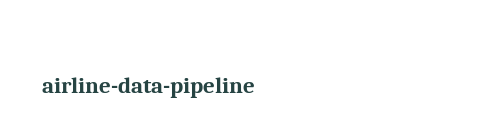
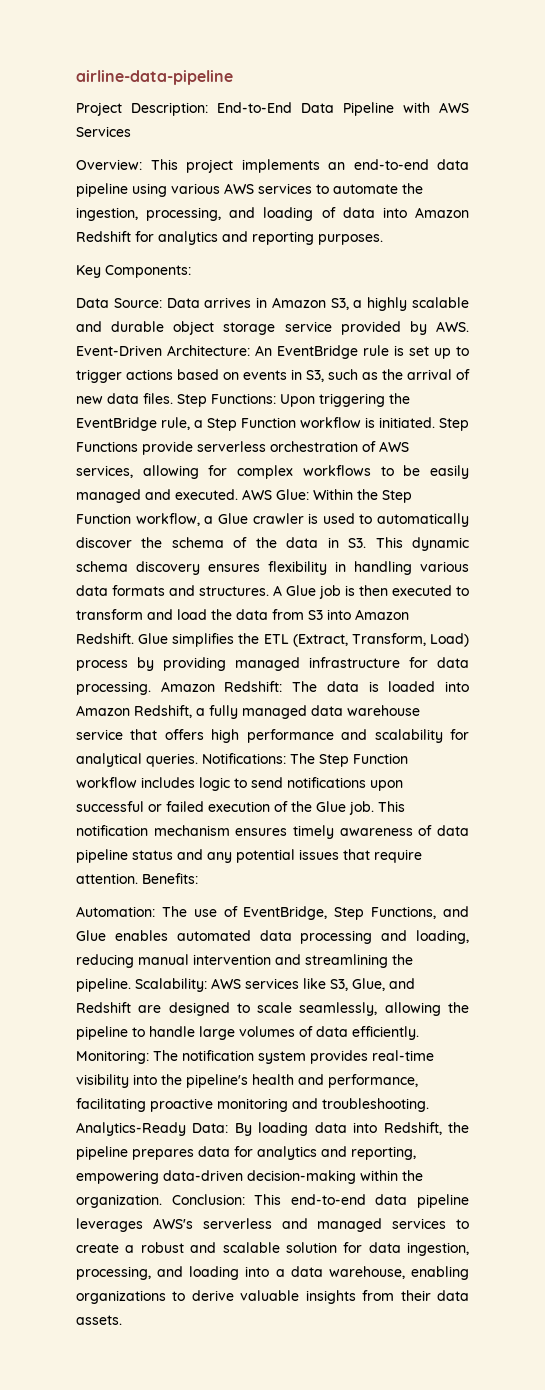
(255, 87) none -> [76,102,469,116] [76,126,131,137] [76,159,469,173] [76,183,423,197] [76,207,470,221] [76,231,383,245] [76,265,191,278] [76,297,469,311] [76,321,470,335] [76,345,469,359] [76,369,470,383] [76,393,410,407] [76,417,469,431] [76,441,409,455] [76,465,470,479] [76,489,412,503] [76,513,469,527] [76,537,470,551] [76,561,469,575] [76,585,469,599] [76,609,409,620] [76,633,469,647] [76,657,469,671] [76,681,470,695] [76,705,420,719] [76,729,469,743] [76,753,408,767] [76,777,403,791] [76,801,405,815] [76,825,470,839] [76,849,422,863] [76,873,198,884] [76,906,469,920] [76,930,469,944] [76,954,413,968] [76,978,415,992] [76,1002,469,1016] [76,1026,419,1040] [76,1050,434,1064] [76,1074,418,1088] [76,1098,429,1112] [76,1122,469,1136] [76,1146,416,1160] [76,1170,423,1184] [76,1194,469,1208] [76,1218,469,1232] [76,1242,469,1256] [76,1266,469,1280] [76,1290,469,1304] [76,1315,122,1325] // Project Description: End-to-End Data Pipeline with AWS Services // Overview: This project implements an end-to-end data pipeline using various AWS services to automate the ingestion, processing, and loading of data into Amazon Redshift for analytics and reporting purposes. // Key Components: // Data Source: Data arrives in Amazon S3, a highly scalable and durable object storage service provided by AWS. Event-Driven Architecture: An EventBridge rule is set up to trigger actions based on events in S3, such as the arrival of new data files. Step Functions: Upon triggering the EventBridge rule, a Step Function workflow is initiated. Step Functions provide serverless orchestration of AWS services, allowing for complex workflows to be easily managed and executed. AWS Glue: Within the Step Function workflow, a Glue crawler is used to automatically discover the schema of the data in S3. This dynamic schema discovery ensures flexibility in handling various data formats and structures. A Glue job is then executed to transform and load the data from S3 into Amazon Redshift. Glue simplifies the ETL (Extract, Transform, Load) process by providing managed infrastructure for data processing. Amazon Redshift: The data is loaded into Amazon Redshift, a fully managed data warehouse service that offers high performance and scalability for analytical queries. Notifications: The Step Function workflow includes logic to send notifications upon successful or failed execution of the Glue job. This notification mechanism ensures timely awareness of data pipeline status and any potential issues that require attention. Benefits: // Automation: The use of EventBridge, Step Functions, and Glue enables automated data processing and loading, reducing manual intervention and streamlining the pipeline. Scalability: AWS services like S3, Glue, and Redshift are designed to scale seamlessly, allowing the pipeline to handle large volumes of data efficiently. Monitoring: The notification system provides real-time visibility into the pipeline's health and performance, facilitating proactive monitoring and troubleshooting. Analytics-Ready Data: By loading data into Redshift, the pipeline prepares data for analytics and reporting, empowering data-driven decision-making within the organization. Conclusion: This end-to-end data pipeline leverages AWS's serverless and managed services to create a robust and scalable solution for data ingestion, processing, and loading into a data warehouse, enabling organizations to derive valuable insights from their data assets.

